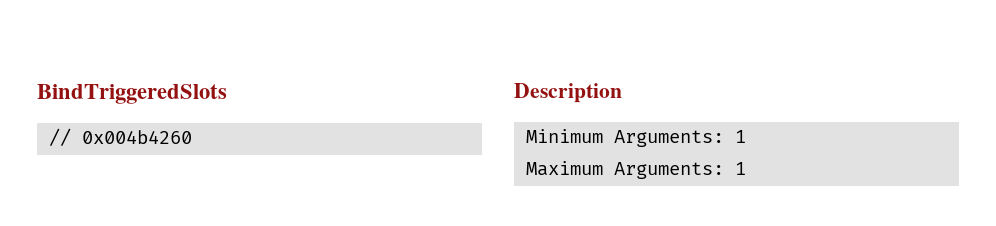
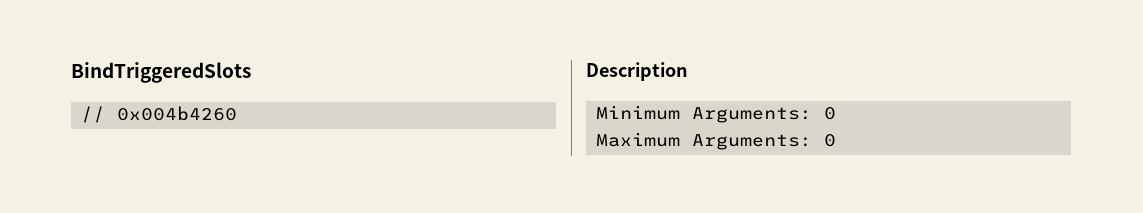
[734,130,746,143] 1 -> [823,107,836,120] 0
[734,162,746,175] 1 -> [823,134,836,147] 0

